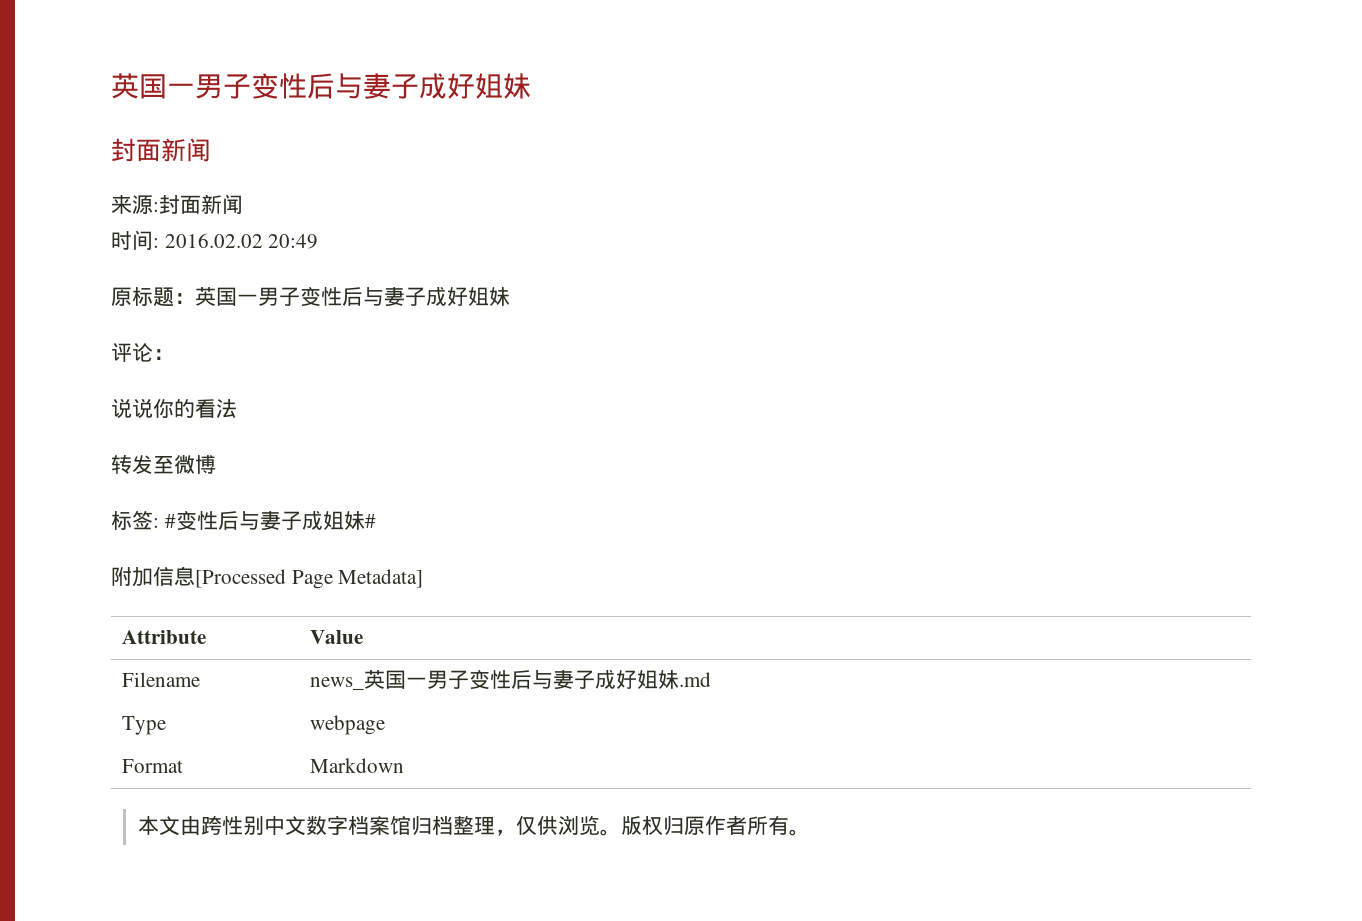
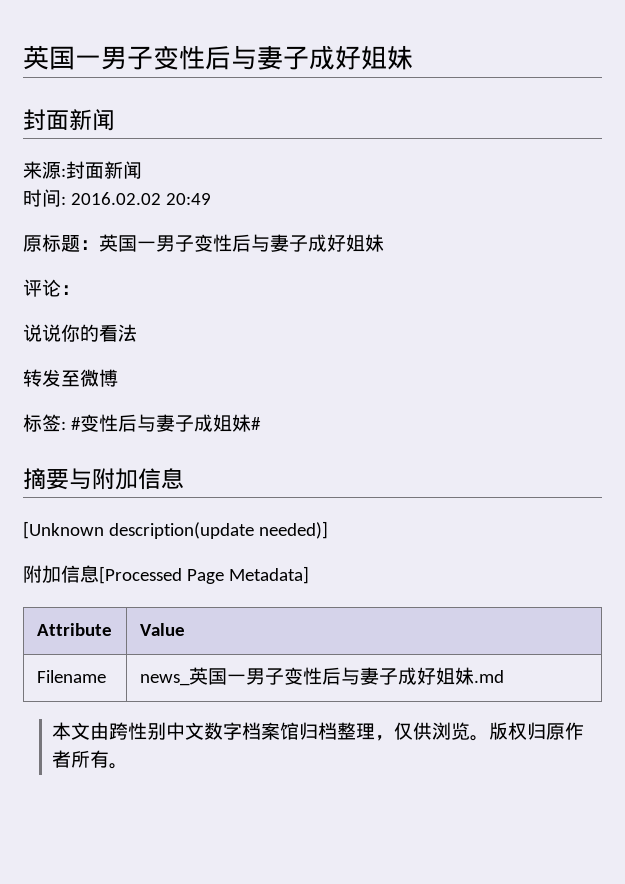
(376, 521) none -> [23,468,184,490] [23,521,328,539] // 摘要与附加信息 // [Unknown description(update needed)]
[122,716,167,735] [310,715,386,735] [122,759,184,773] [310,758,405,773] // Type | webpage // Format | Markdown -> (504, 676) none

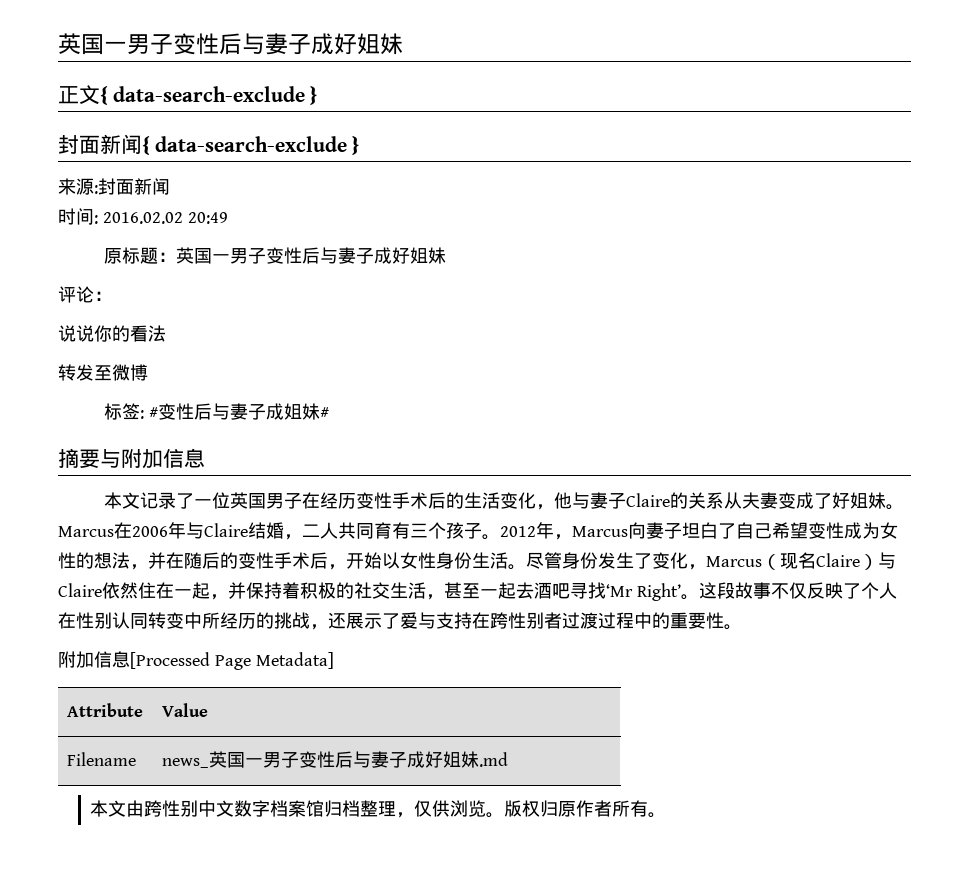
[23,45,413,70] [23,109,115,131] 英国一男子变性后与妻子成好姐妹 // 封面新闻 -> [58,33,403,55] [58,85,318,105] [58,134,360,155] 英国一男子变性后与妻子成好姐妹 // 正文{ data-search-exclude } // 封面新闻{ data-search-exclude }
[23,521,328,539] [Unknown description(update needed)] -> [104,492,905,510] [58,522,898,540] [58,552,896,570] [58,582,897,601] [58,612,742,630] 本文记录了一位英国男子在经历变性手术后的生活变化，他与妻子Claire的关系从夫妻变成了好姐妹。Marcus在2006年与Claire结婚，二人共同育有三个孩子。2012年，Marcus向妻子坦白了自己希望变性成为女性的想法，并在随后的变性手术后，开始以女性身份生活。尽管身份发生了变化，Marcus（现名Claire）与Claire依然住在一起，并保持着积极的社交生活，甚至一起去酒吧寻找‘Mr Right’。这段故事不仅反映了个人在性别认同转变中所经历的挑战，还展示了爱与支持在跨性别者过渡过程中的重要性。

